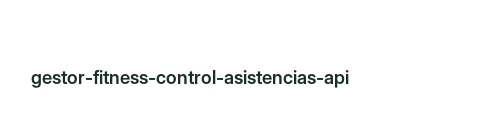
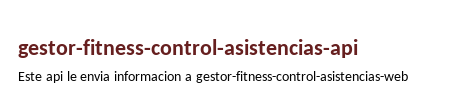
(349, 79) none -> [18,71,408,83] // Este api le envia informacion a gestor-fitness-control-asistencias-web

